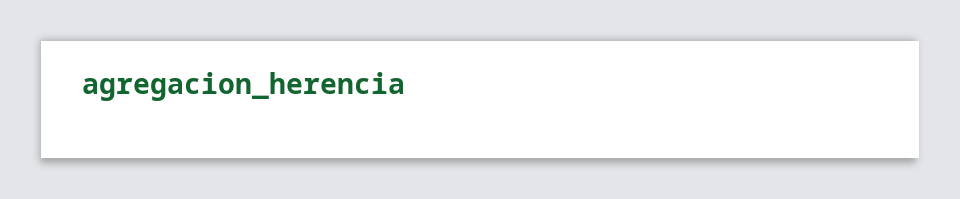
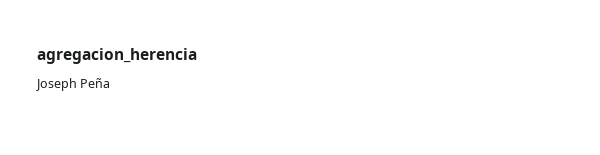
(405, 86) none -> [36,78,111,91] // Joseph Peña

